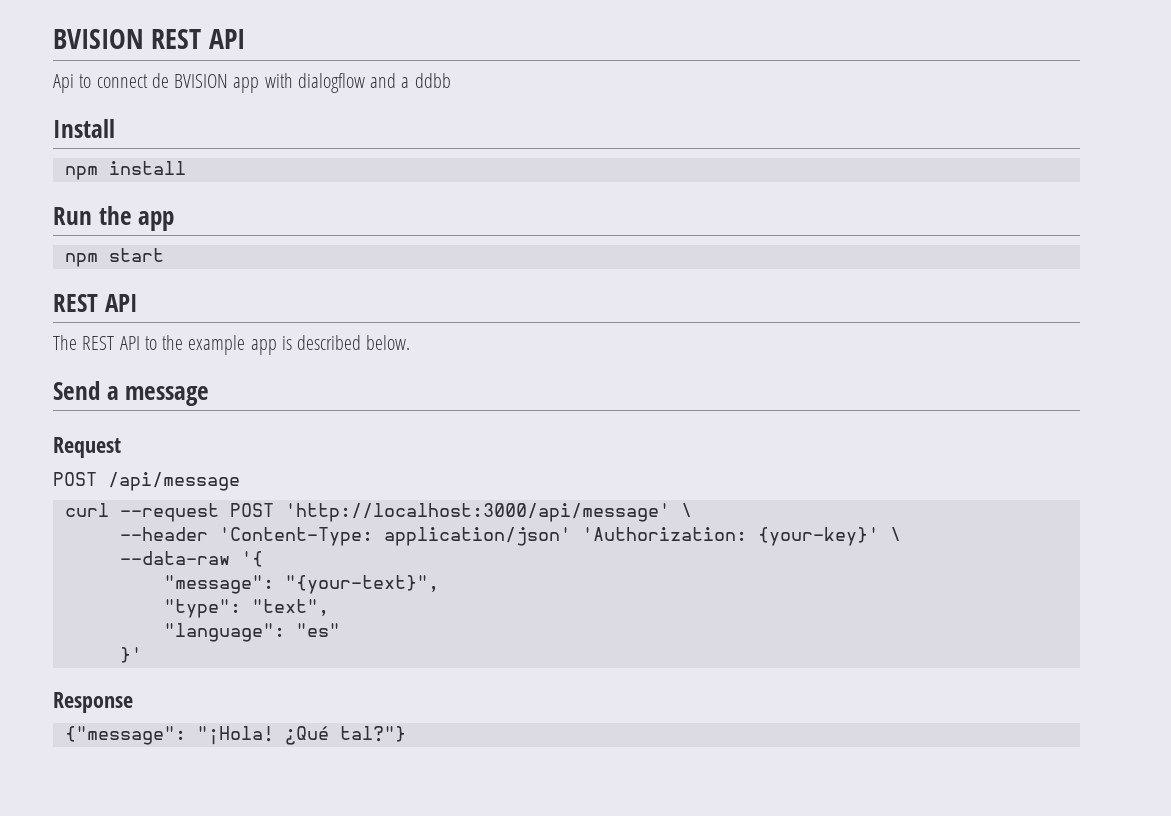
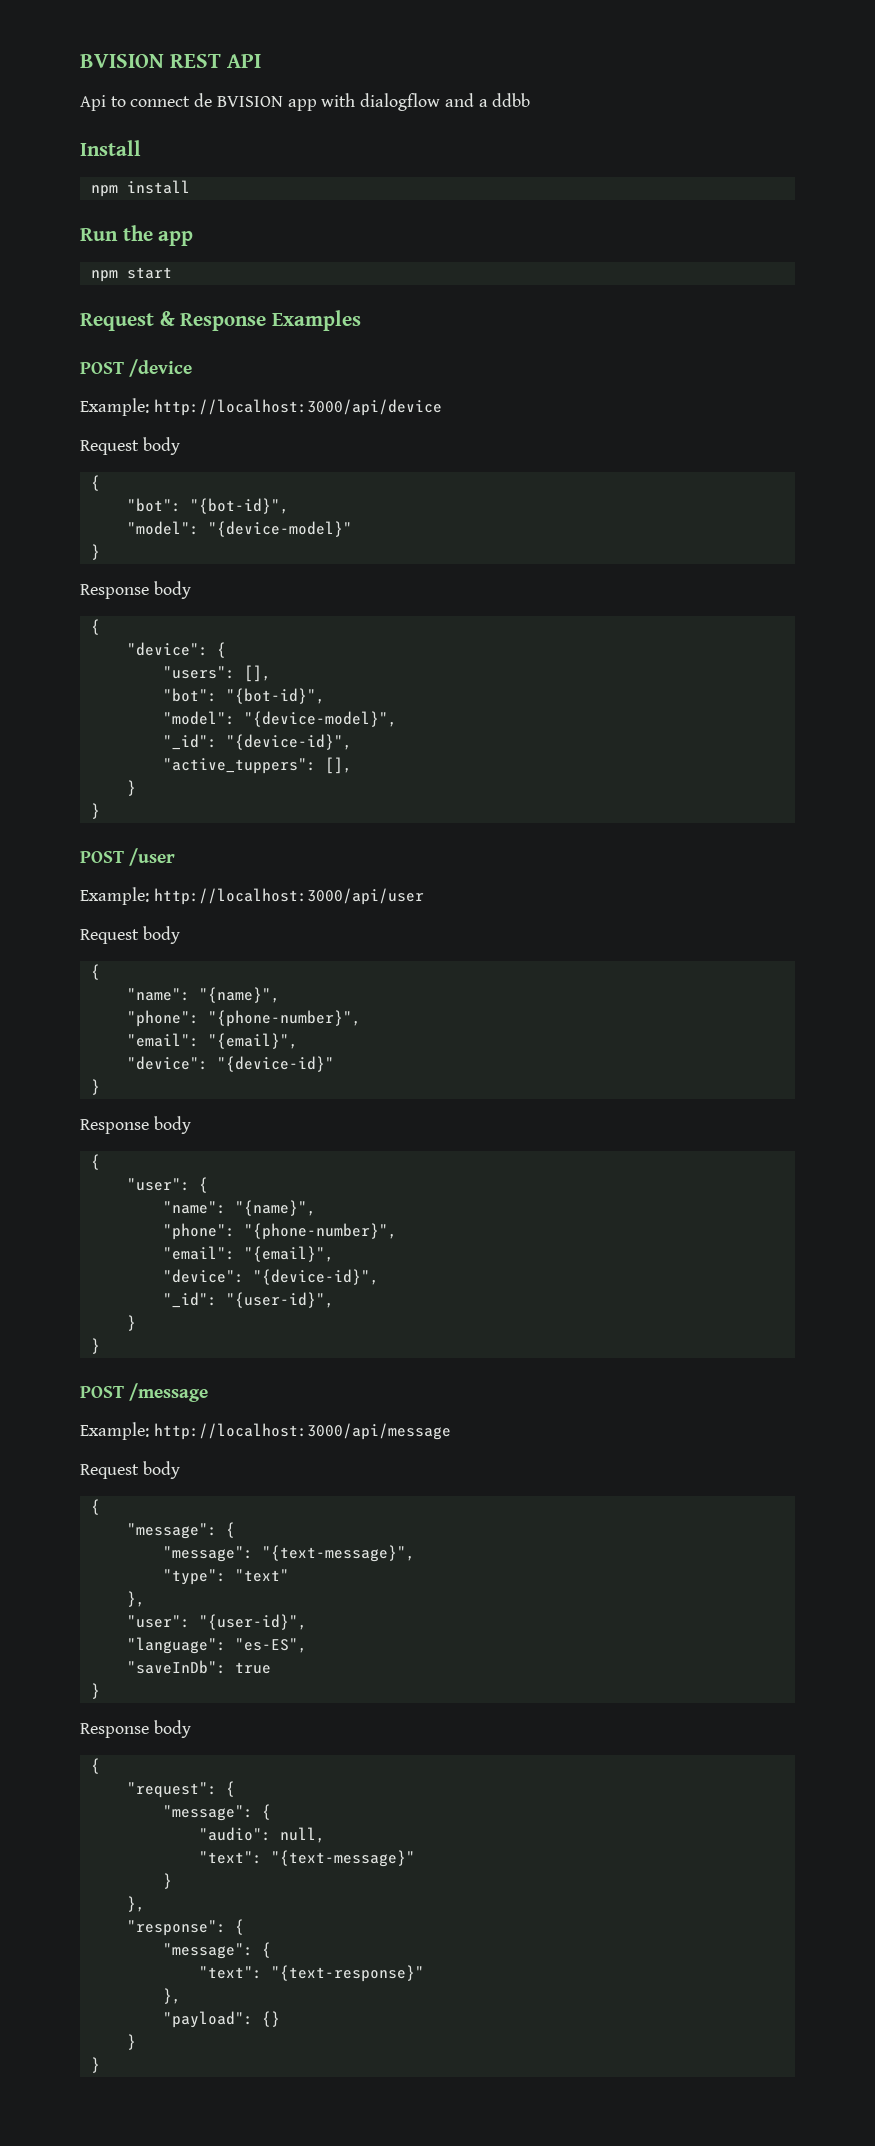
[53,294,138,312] [53,335,411,355] [53,381,210,406] [53,437,121,458] [53,472,240,491] [64,503,692,522] [119,527,901,546] [119,551,263,567] [163,575,439,594] [163,599,329,618] [163,623,340,642] [119,647,142,663] [53,692,133,713] [64,726,406,745] REST API // The REST API to the example app is described below. // Send a message // Request // POST /api/message // curl --request POST 'http://localhost:3000/api/message' \ // --header 'Content-Type: application/json' 'Authorization: {your-key}' \ // --data-raw '{ // "message": "{your-text}", // "type": "text", // "language": "es" // }' // Response // {"message": "¡Hola! ¿Qué tal?"} -> [80,310,361,331] [80,359,193,377] [80,398,442,416] [80,437,180,455] [90,475,100,491] [126,498,289,514] [126,521,352,537] [90,544,100,560] [80,581,191,599] [90,619,100,635] [126,642,226,658] [162,665,271,682] [162,688,325,704] [162,711,397,727] [162,734,352,750] [162,757,352,774] [126,780,136,796] [90,803,100,819] [80,848,176,866] [80,887,424,905] [80,926,180,944] [90,964,100,980] [126,987,280,1003] [126,1010,361,1027] [126,1033,298,1049] [126,1056,334,1072] [90,1079,100,1095] [80,1116,191,1134] [90,1154,100,1170] [126,1177,208,1193] [162,1200,316,1216] [162,1223,397,1240] [162,1246,334,1262] [162,1269,379,1285] [162,1292,334,1308] [126,1315,136,1331] [90,1338,100,1354] [80,1383,209,1402] [80,1422,451,1440] [80,1461,180,1479] [90,1499,100,1515] [126,1522,235,1539] [162,1545,415,1562] [162,1569,289,1585] [126,1591,145,1607] [126,1614,307,1630] [126,1637,307,1654] [126,1660,271,1674] [90,1683,100,1699] [80,1720,191,1738] [90,1758,100,1774] [126,1781,235,1798] [162,1804,271,1821] [198,1827,325,1843] [198,1850,415,1867] [162,1873,172,1889] [126,1896,145,1912] [126,1919,244,1936] [162,1942,271,1959] [198,1965,424,1982] [162,1988,181,2004] [162,2011,280,2028] [126,2034,136,2050] [90,2057,100,2073] Request & Response Examples // POST /device // Example: http://localhost:3000/api/device // Request body // { // "bot": "{bot-id}", // "model": "{device-model}" // } // Response body // { // "device": { // "users": [], // "bot": "{bot-id}", // "model": "{device-model}", // "_id": "{device-id}", // "active_tuppers": [], // } // } // POST /user // Example: http://localhost:3000/api/user // Request body // { // "name": "{name}", // "phone": "{phone-number}", // "email": "{email}", // "device": "{device-id}" // } // Response body // { // "user": { // "name": "{name}", // "phone": "{phone-number}", // "email": "{email}", // "device": "{device-id}", // "_id": "{user-id}", // } // } // POST /message // Example: http://localhost:3000/api/message // Request body // { // "message": { // "message": "{text-message}", // "type": "text" // }, // "user": "{user-id}", // "language": "es-ES", // "saveInDb": true // } // Response body // { // "request": { // "message": { // "audio": null, // "text": "{text-message}" // } // }, // "response": { // "message": { // "text": "{text-response}" // }, // "payload": {} // } // }

